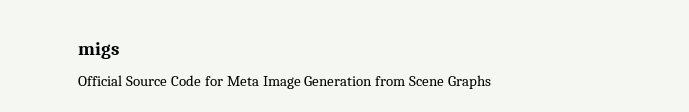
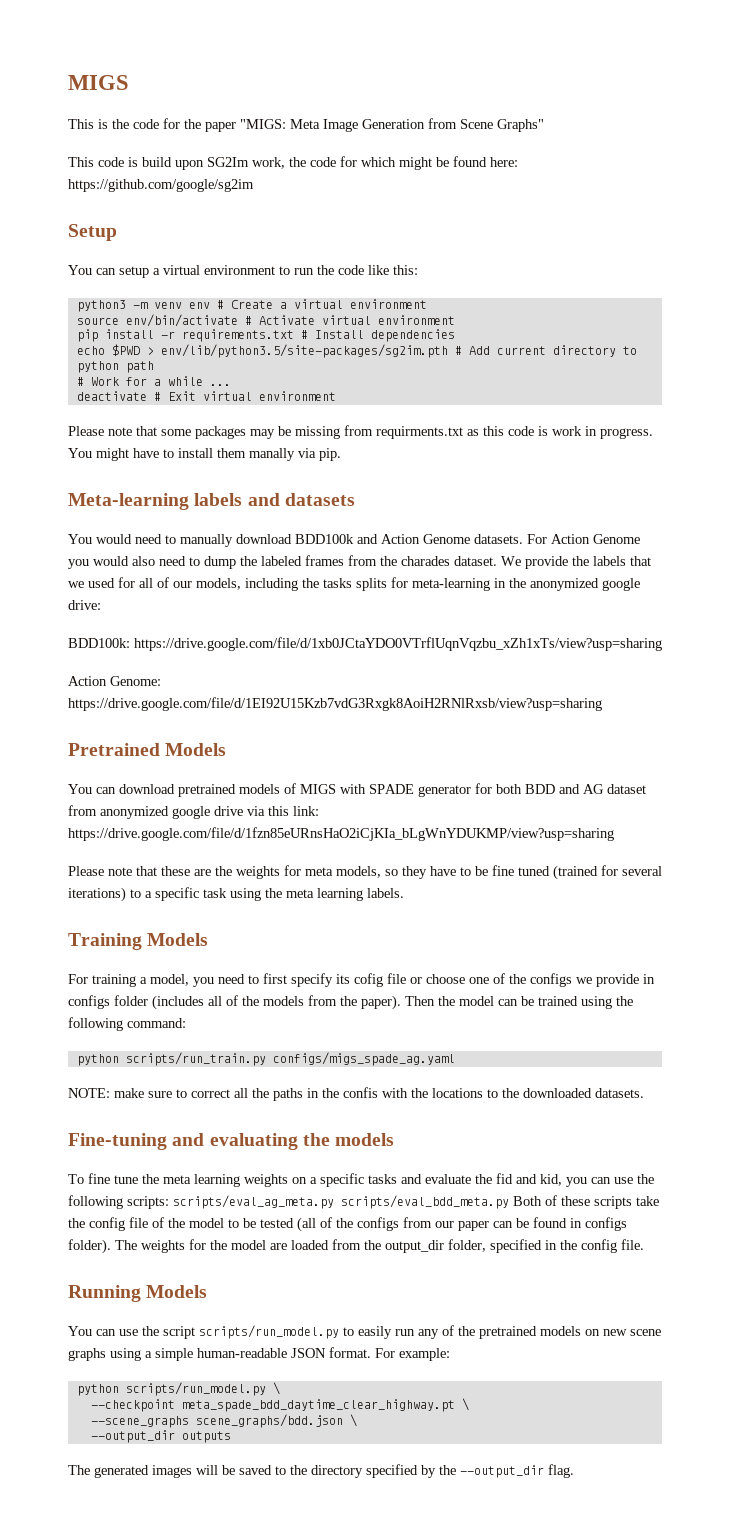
[78,42,119,59] [78,75,223,86] migs // Official Source Code for -> [68,75,129,90] [68,118,286,132] MIGS // This is the code for the paper "MIGS:
[448,75,492,89] Graphs -> [497,119,544,132] [68,156,518,170] [68,179,254,192] [68,224,117,241] [68,265,418,278] [76,299,427,312] [76,314,455,327] [76,329,455,342] [76,344,637,358] [76,361,154,373] [76,376,231,386] [76,391,336,401] [68,425,653,439] [68,448,341,461] [68,493,355,510] [68,534,640,547] [68,555,651,569] [68,577,640,591] [68,600,101,610] [68,637,662,651] [68,676,161,686] [68,697,602,711] [68,743,227,756] [68,783,646,797] [68,805,319,819] [68,827,614,841] [68,865,662,880] [68,887,404,902] [68,933,209,950] [68,973,655,987] [68,995,633,1010] [68,1017,186,1031] [76,1052,455,1066] [68,1087,644,1101] [68,1133,395,1150] [68,1173,654,1187] [68,1195,659,1209] [68,1217,627,1232] [68,1239,644,1254] [68,1285,208,1302] [68,1325,661,1339] [68,1347,450,1361] [76,1382,280,1396] [90,1398,469,1412] [90,1414,357,1428] [90,1430,231,1443] [68,1464,574,1478] Graphs" // This code is build upon SG2Im work, the code for which might be found here: https://github.com/google/sg2im // Setup // You can setup a virtual environment to run the code like this: // python3 -m venv env # Create a virtual environment // source env/bin/activate # Activate virtual environment // pip install -r requirements.txt # Install dependencies // echo $PWD > env/lib/python3.5/site-packages/sg2im.pth # Add current directory to python path // # Work for a while ... // deactivate # Exit virtual environment // Please note that some packages may be missing from requirments.txt as this code is work in progress. You might have to install them manally via pip. // Meta-learning labels and datasets // You would need to manually download BDD100k and Action Genome datasets. For Action Genome you would also need to dump the labeled frames from the charades dataset. We provide the labels that we used for all of our models, including the tasks splits for meta-learning in the anonymized google drive: // BDD100k: https://drive.google.com/file/d/1xb0JCtaYDO0VTrflUqnVqzbu_xZh1xTs/view?usp=sharing // Action Genome: https://drive.google.com/file/d/1EI92U15Kzb7vdG3Rxgk8AoiH2RNlRxsb/view?usp=sharing // Pretrained Models // You can download pretrained models of MIGS with SPADE generator for both BDD and AG dataset from anonymized google drive via this link: https://drive.google.com/file/d/1fzn85eURnsHaO2iCjKIa_bLgWnYDUKMP/view?usp=sharing // Please note that these are the weights for meta models, so they have to be fine tuned (trained for several iterations) to a specific task using the meta learning labels. // Training Models // For training a model, you need to first specify its cofig file or choose one of the configs we provide in configs folder (includes all of the models from the paper). Then the model can be trained using the following command: // python scripts/run_train.py configs/migs_spade_ag.yaml // NOTE: make sure to correct all the paths in the confis with the locations to the downloaded datasets. // Fine-tuning and evaluating the models // To fine tune the meta learning weights on a specific tasks and evaluate the fid and kid, you can use the following scripts: scripts/eval_ag_meta.py scripts/eval_bdd_meta.py Both of these scripts take the config file of the model to be tested (all of the configs from our paper can be found in configs folder). The weights for the model are loaded from the output_dir folder, specified in the config file. // Running Models // You can use the script scripts/run_model.py to easily run any of the pretrained models on new scene graphs using a simple human-readable JSON format. For example: // python scripts/run_model.py \ // --checkpoint meta_spade_bdd_daytime_clear_highway.pt \ // --scene_graphs scene_graphs/bdd.json \ // --output_dir outputs // The generated images will be saved to the directory specified by the --output_dir flag.

